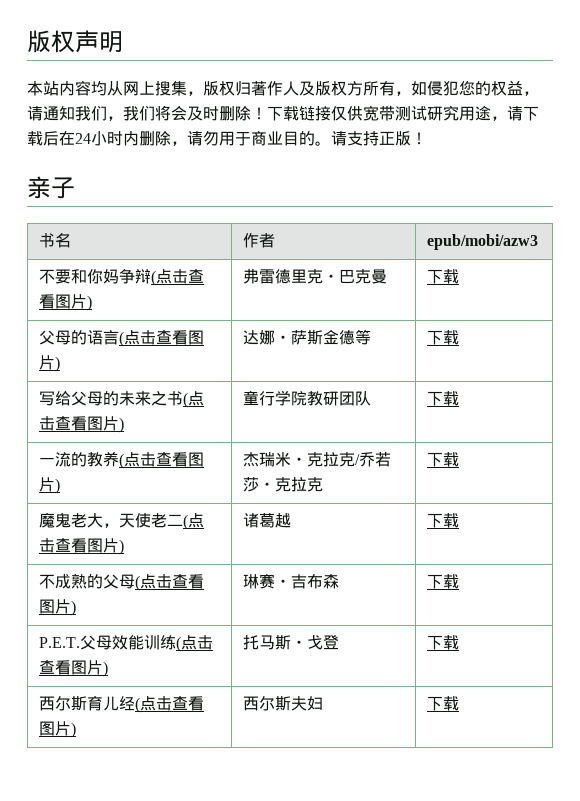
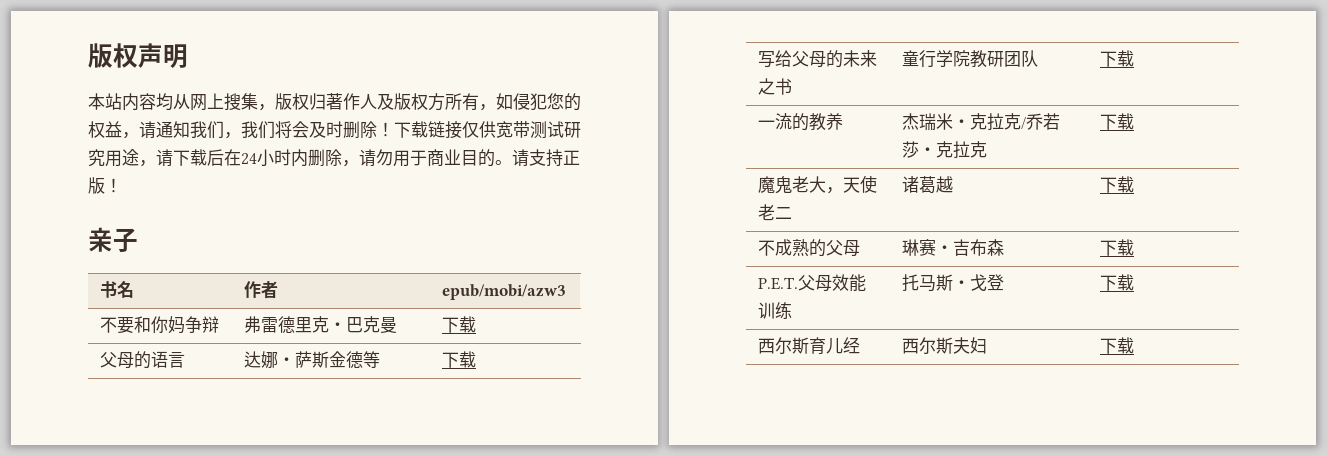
[151,269,205,286] [39,294,93,311] (点击查看图片) -> (220, 324) none
[119,330,205,347] [39,355,61,372] (点击查看图片) -> (186, 360) none
[183,391,205,408] [39,416,125,433] (点击查看图片) -> (793, 86) none
[119,452,205,469] [39,477,61,494] (点击查看图片) -> (844, 121) none
[183,513,205,530] [39,538,125,555] (点击查看图片) -> (793, 213) none
[135,574,205,591] [39,599,77,616] (点击查看图片) -> (861, 248) none
[176,635,214,652] [39,660,109,677] (点击查看图片) -> (793, 310) none
[135,696,205,713] [39,721,77,738] (点击查看图片) -> (861, 345) none

